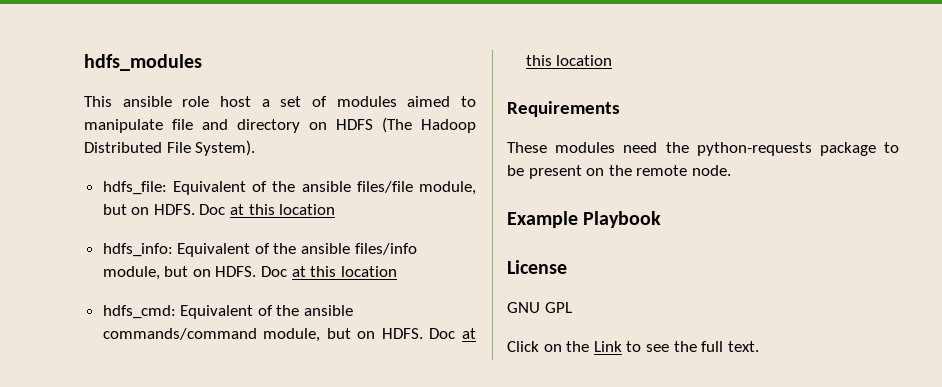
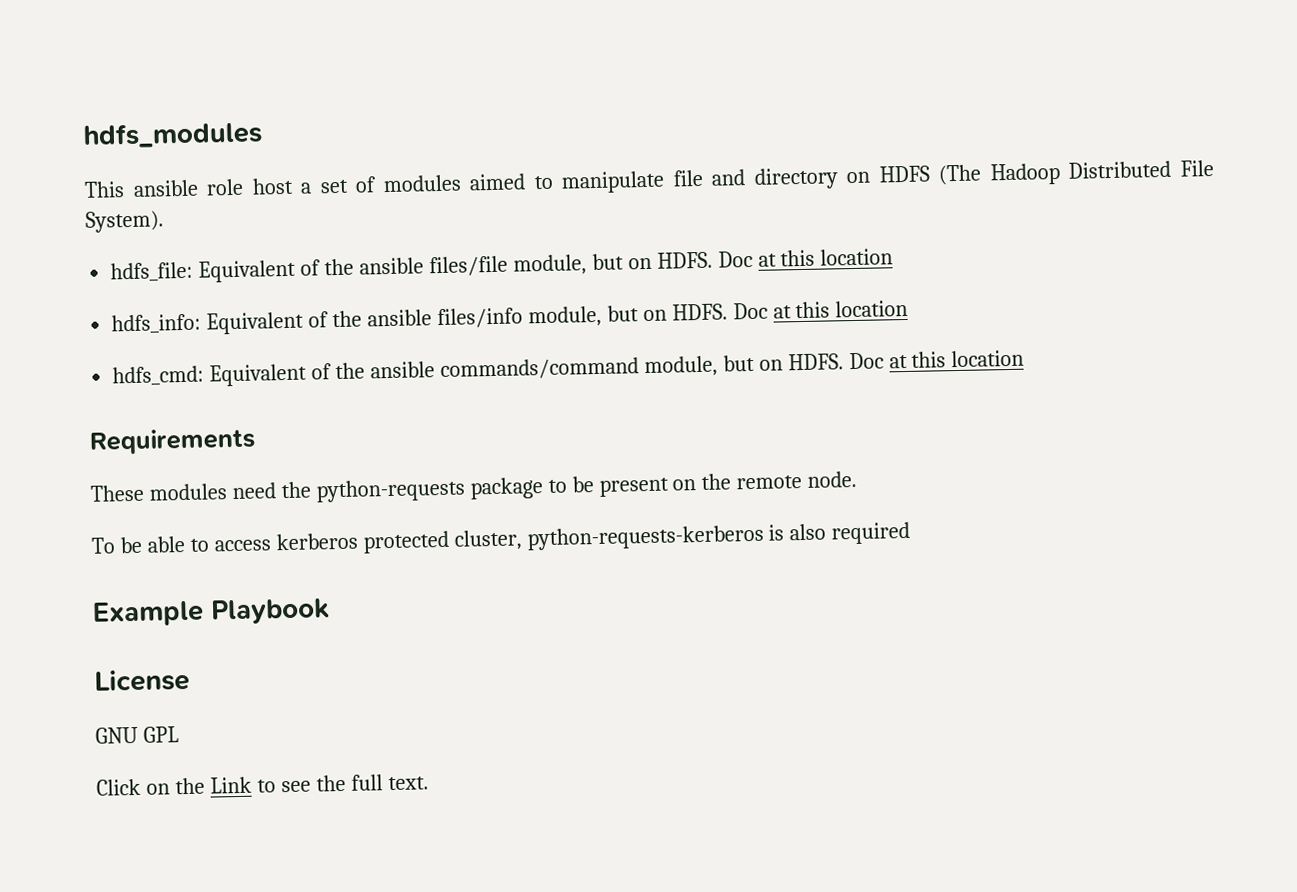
(731, 170) none -> [91,521,911,554] // To be able to access kerberos protected cluster, python-requests-kerberos is also required

